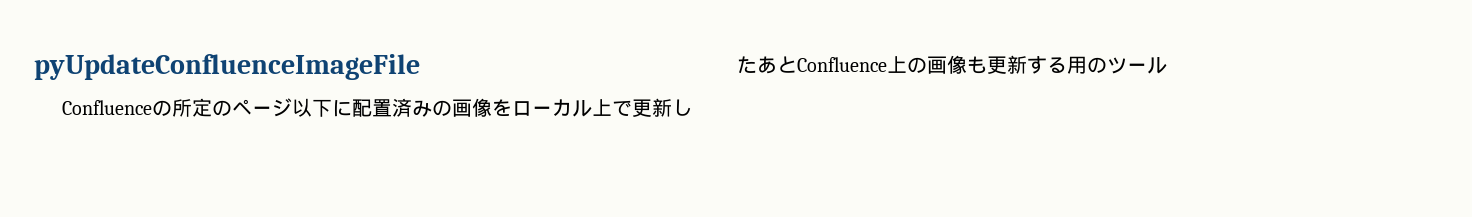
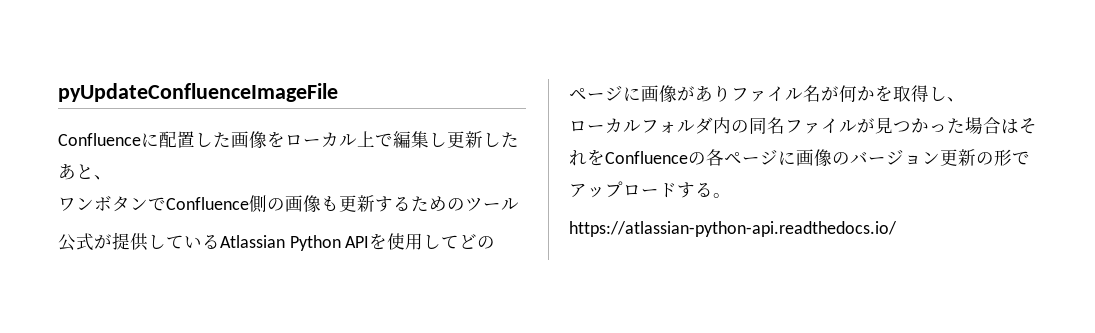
[151,98,452,117] の所定のページ以下に配置済みの -> [141,131,231,148] に配置した
(632, 108) none -> [393,131,447,148] 編集し
[797,56,907,73] Confluence上 -> [94,175,112,180] [58,195,267,213] 、 // ワンボタンでConfluence側
[1067,56,1087,74] 用 -> [411,196,447,212] ため
(1167, 65) none -> [58,232,496,251] [569,85,965,103] [569,117,1037,134] [569,149,1030,167] [569,181,731,198] [569,221,897,237] // 公式が提供しているAtlassian Python APIを使用してどのページに画像がありファイル名が何かを取得し、 // ローカルフォルダ内の同名ファイルが見つかった場合はそれをConfluenceの各ページに画像のバージョン更新の形でアップロードする。 // https://atlassian-python-api.readthedocs.io/

